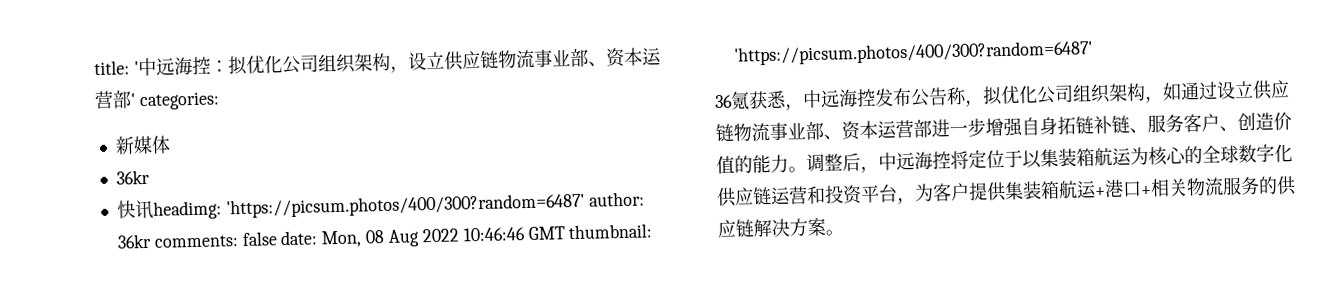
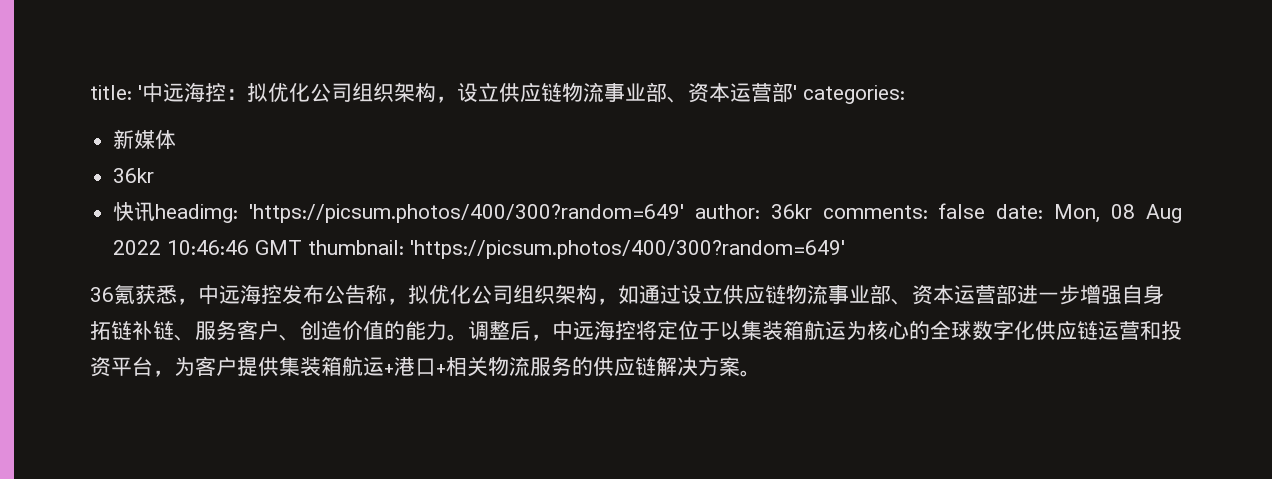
[225,192,585,219] 'https://picsum.photos/400/300?random=6487' -> [248,204,684,223] 'https://picsum.photos/400/300?random=649'
[732,40,1093,66] 'https://picsum.photos/400/300?random=6487' -> [410,240,846,259] 'https://picsum.photos/400/300?random=649'

